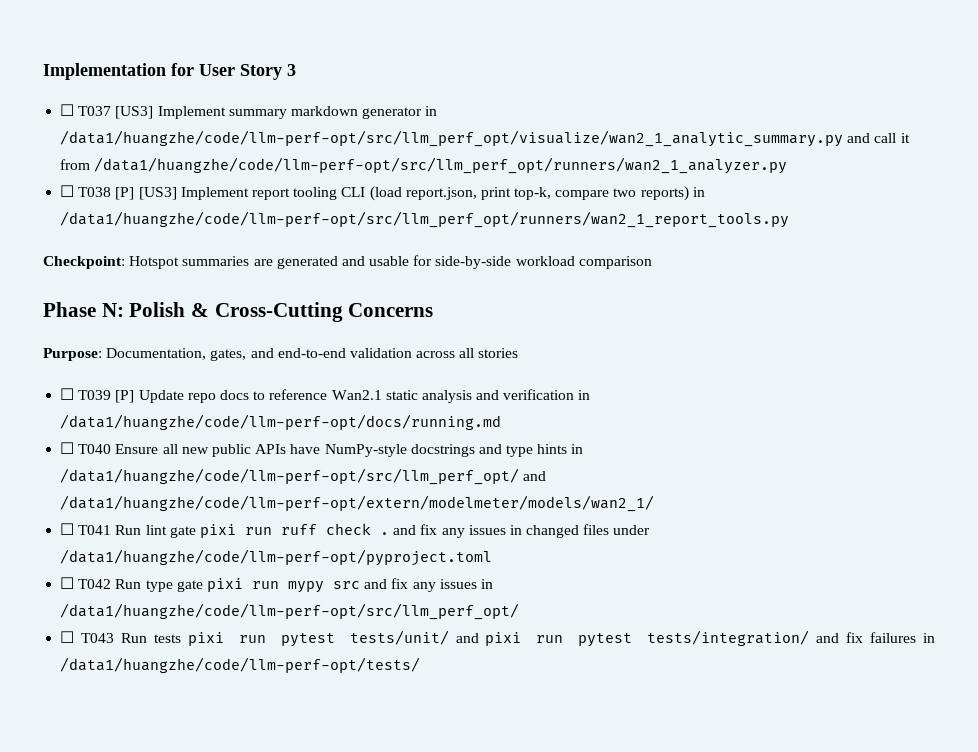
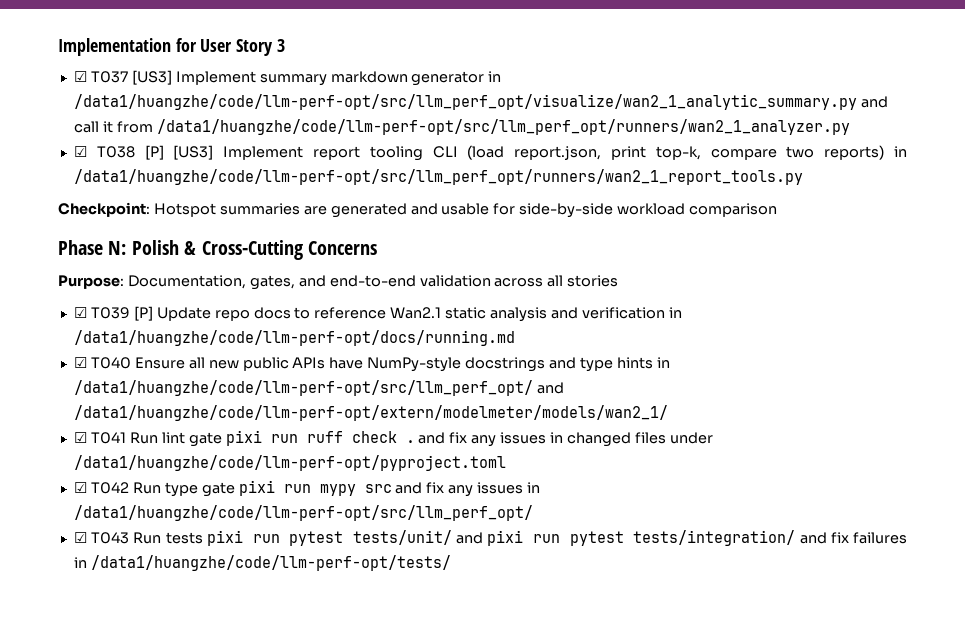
[60,104,75,116] ☐ -> [73,71,87,82] ☑
[60,185,75,197] ☐ -> [73,146,87,157] ☑
[60,388,75,400] ☐ -> [73,307,87,318] ☑
[60,442,75,454] ☐ -> [73,357,87,368] ☑
[60,523,75,535] ☐ -> [73,432,87,443] ☑
[60,577,75,589] ☐ -> [73,482,87,493] ☑
[60,631,75,643] ☐ -> [73,532,87,543] ☑

